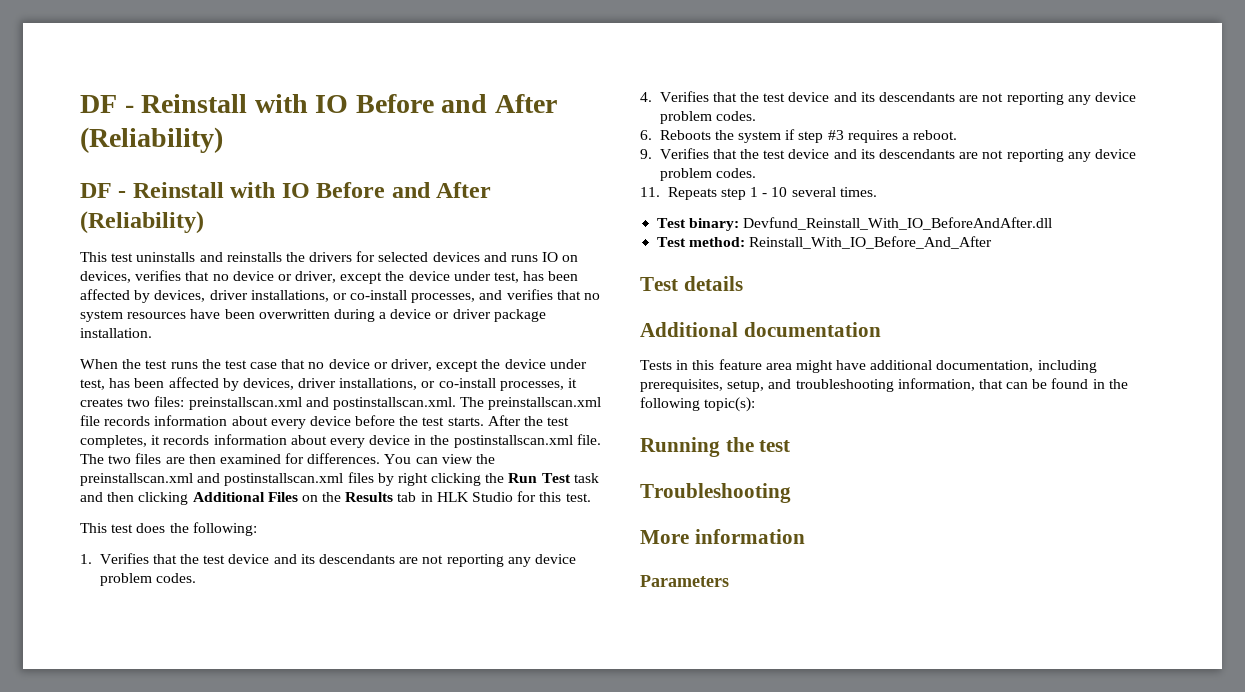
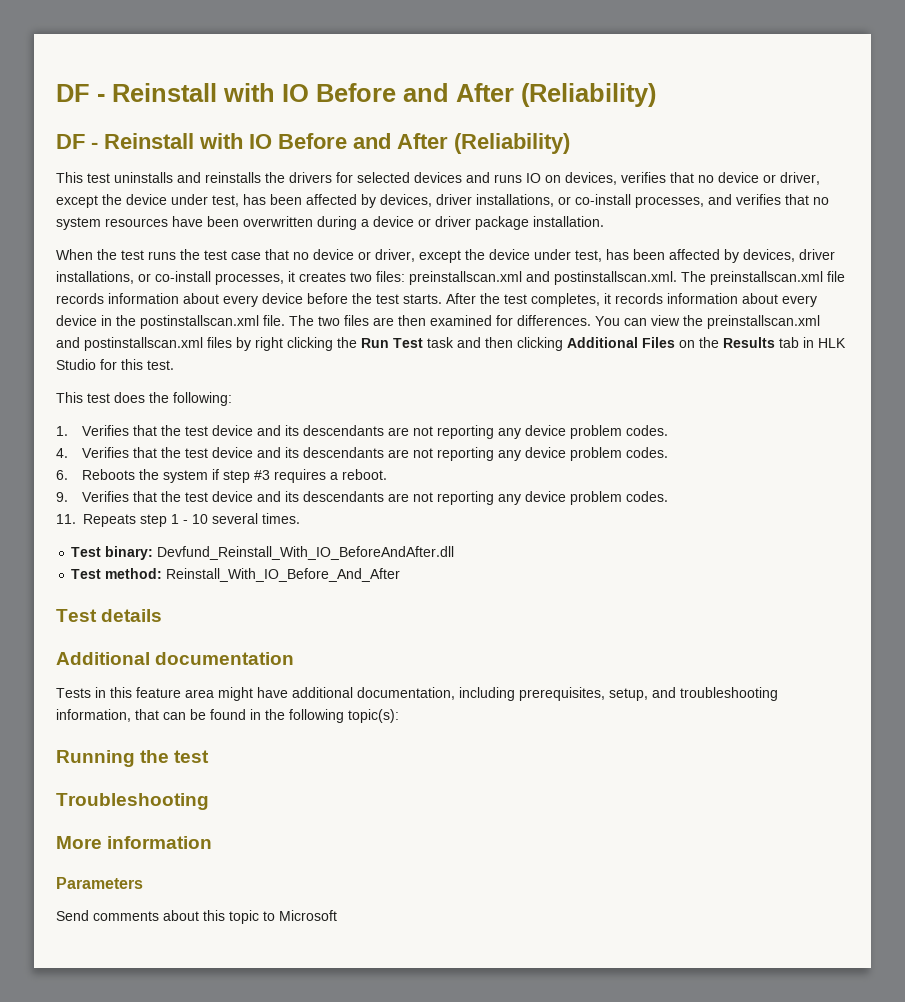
(729, 581) none -> [56,910,337,924] // Send comments about this topic to Microsoft

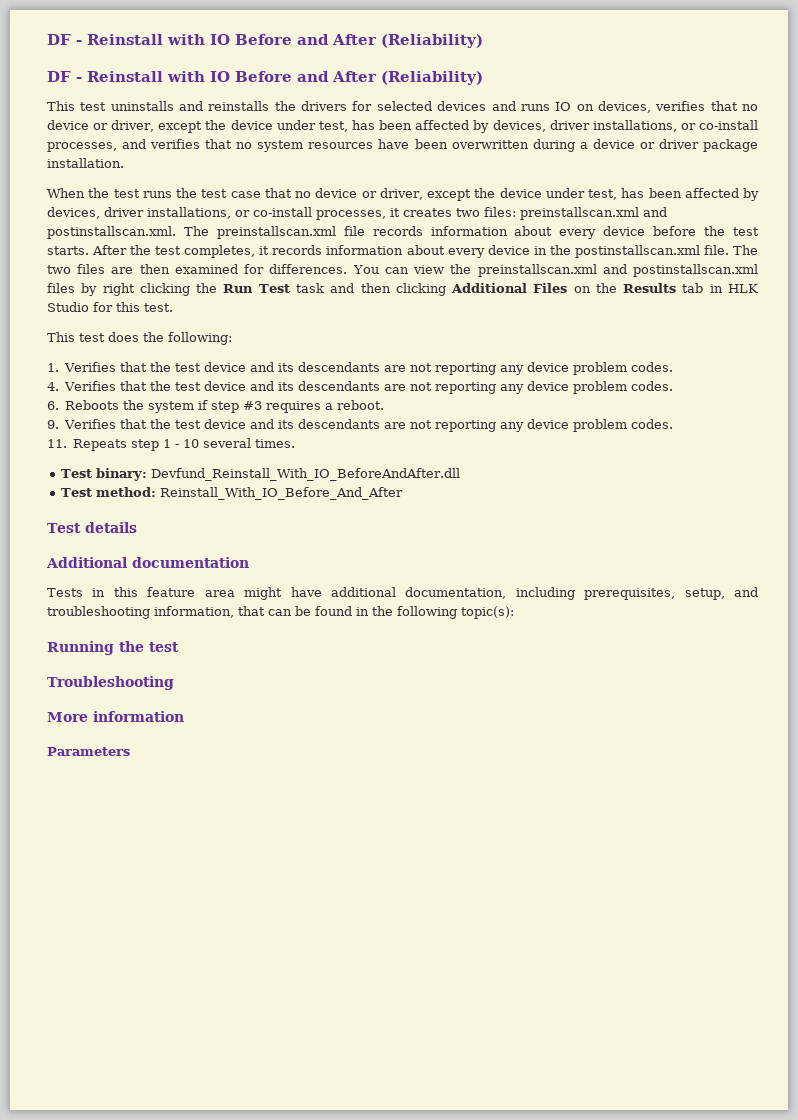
[56,910,337,924] // Send comments about this topic to Microsoft -> (130, 751) none

